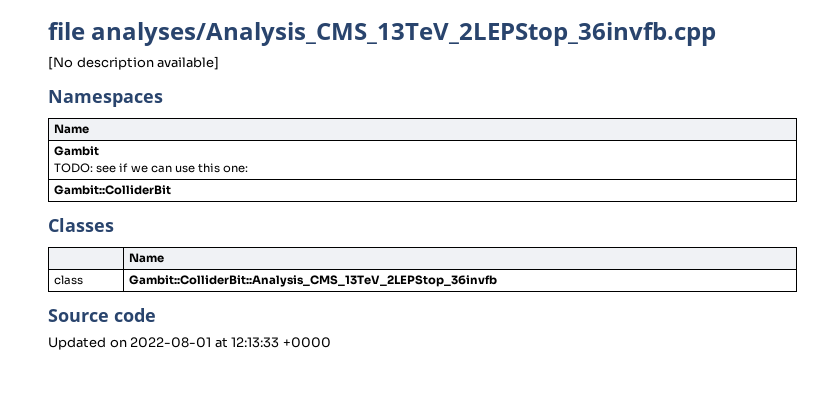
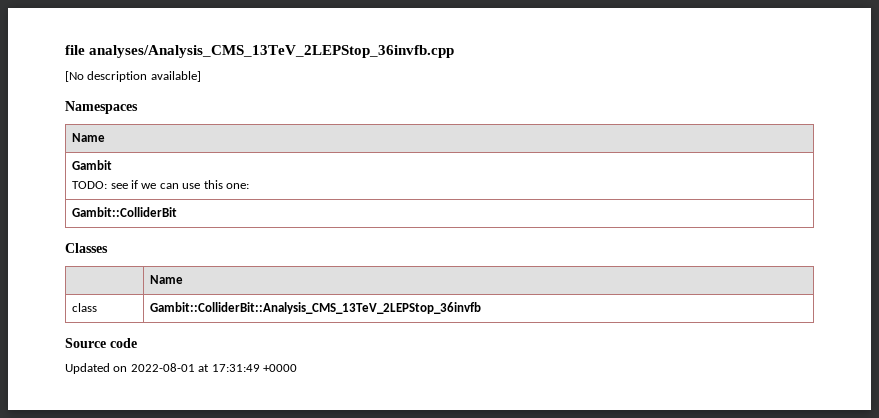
[231,337,280,348] 12:13:33 -> [211,364,260,372] 17:31:49

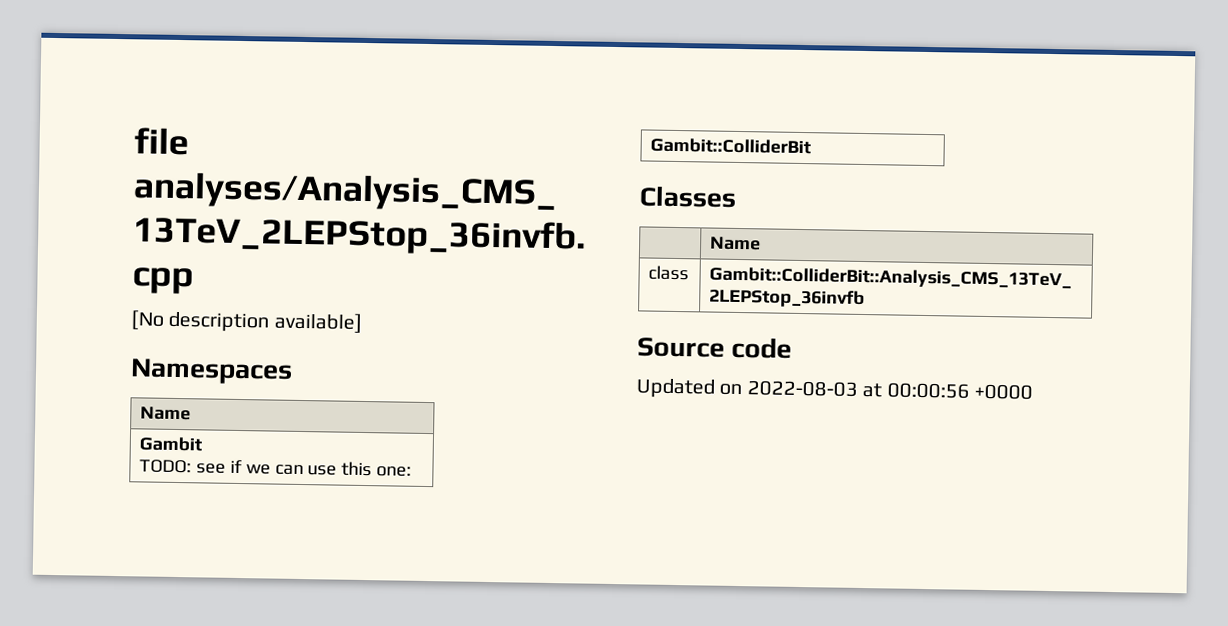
[130,363,260,372] 2022-08-01 at 17:31:49 -> [746,380,970,399] 2022-08-03 at 00:00:56

